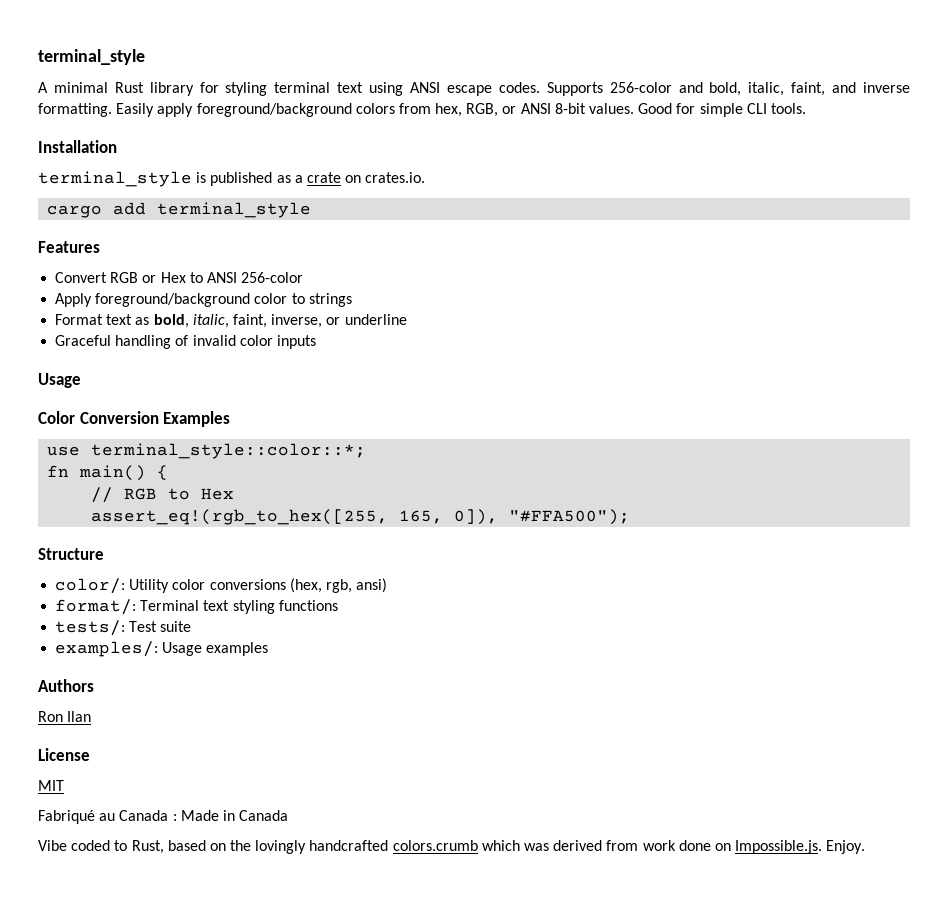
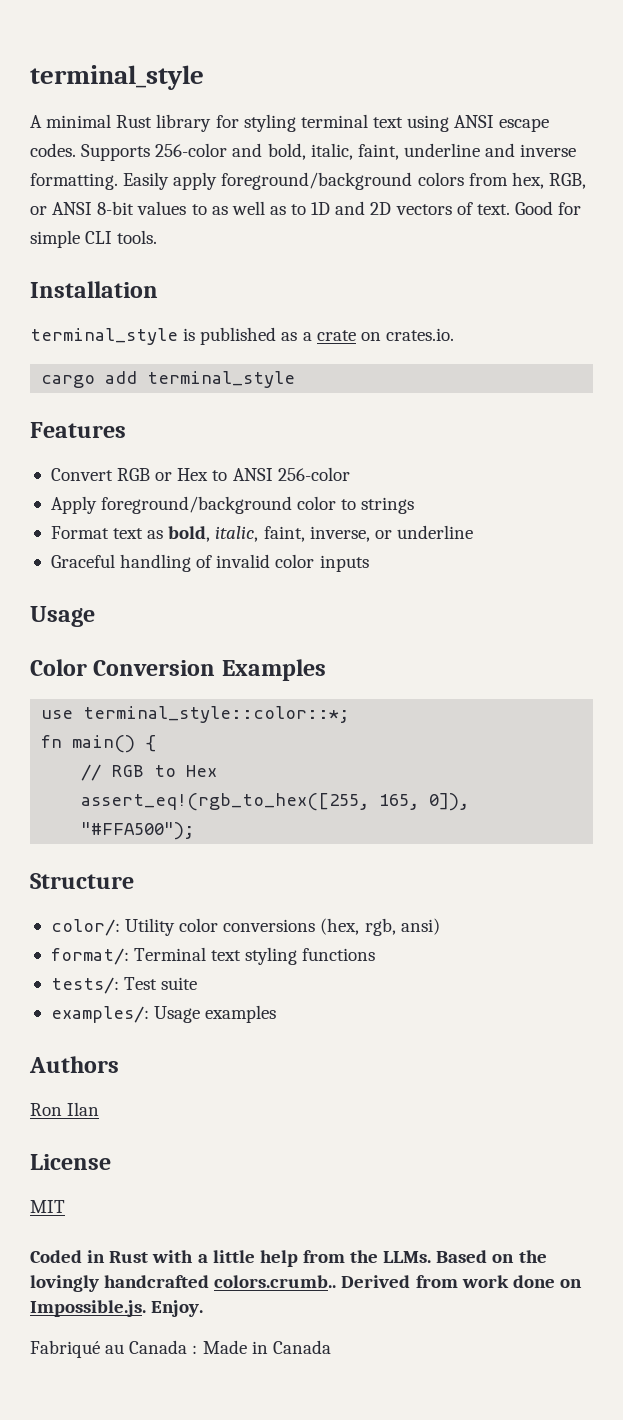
(826, 89) none -> [403,143,480,157] underline
[589,103,635,114] values. -> [137,201,510,215] values to as well as to 1D and 2D vectors of text.
(64, 785) none -> [30,1250,547,1267] [30,1275,582,1292] [30,1300,204,1317] // Coded in Rust with a little help from the LLMs. Based on the lovingly handcrafted colors.crumb.. Derived from work done on Impossible.js. Enjoy.
[38,840,866,854] // Vibe coded to Rust, based on the lovingly handcrafted colors.crumb which was derived from work done on Impossible.js. Enjoy. -> (331, 1347) none

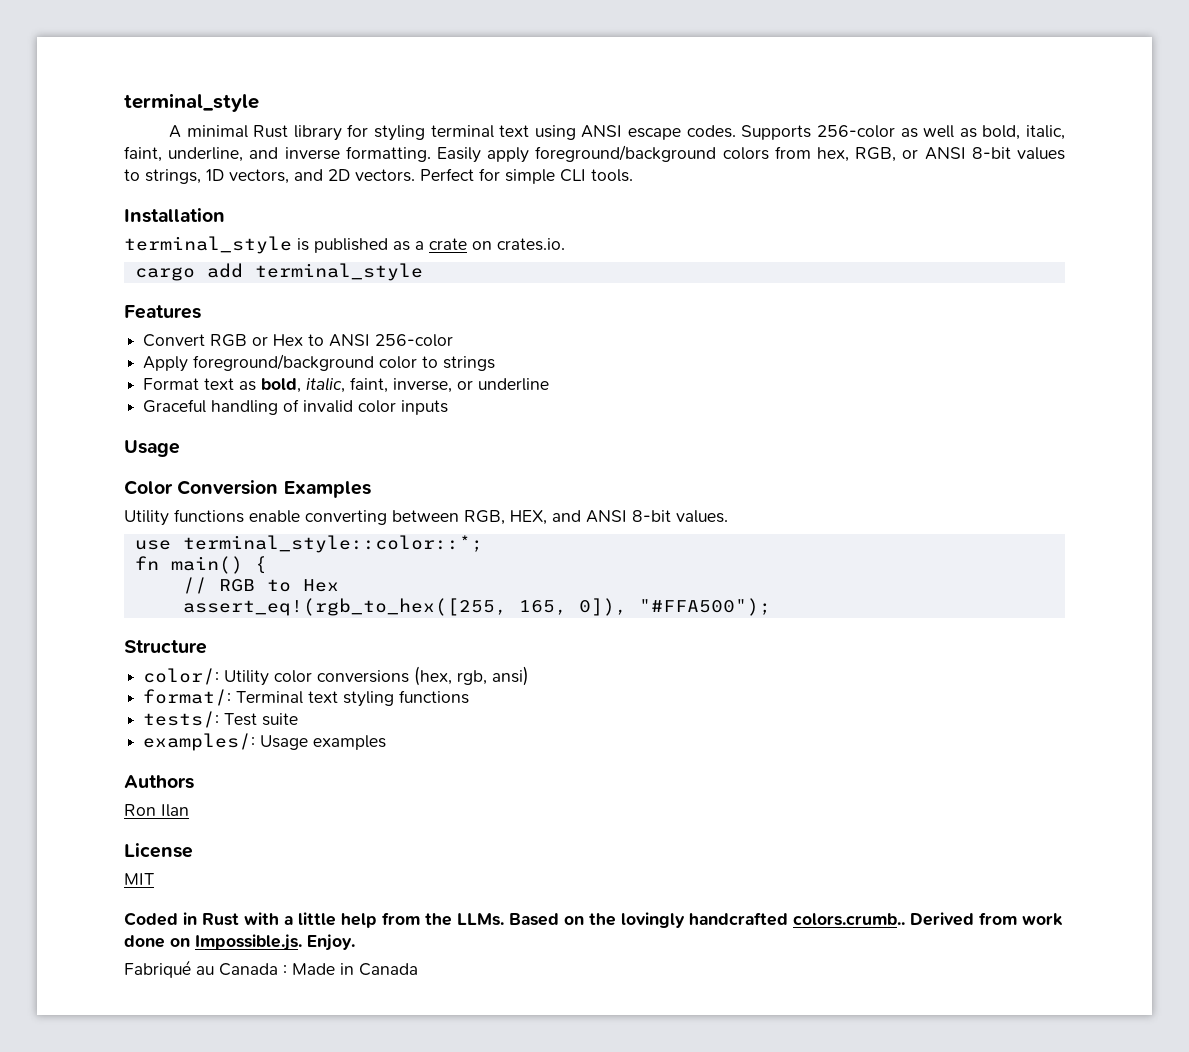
[232,143,480,160] and bold, italic, faint, underline -> [900,125,1065,140] [124,146,244,162] as well as bold, italic, faint, underline,
[211,201,553,215] as well as to 1D and 2D vectors of text. Good -> [145,168,474,184] strings, 1D vectors, and 2D vectors. Perfect
(326, 670) none -> [124,509,728,526] // Utility functions enable converting between RGB, HEX, and ANSI 8-bit values.

